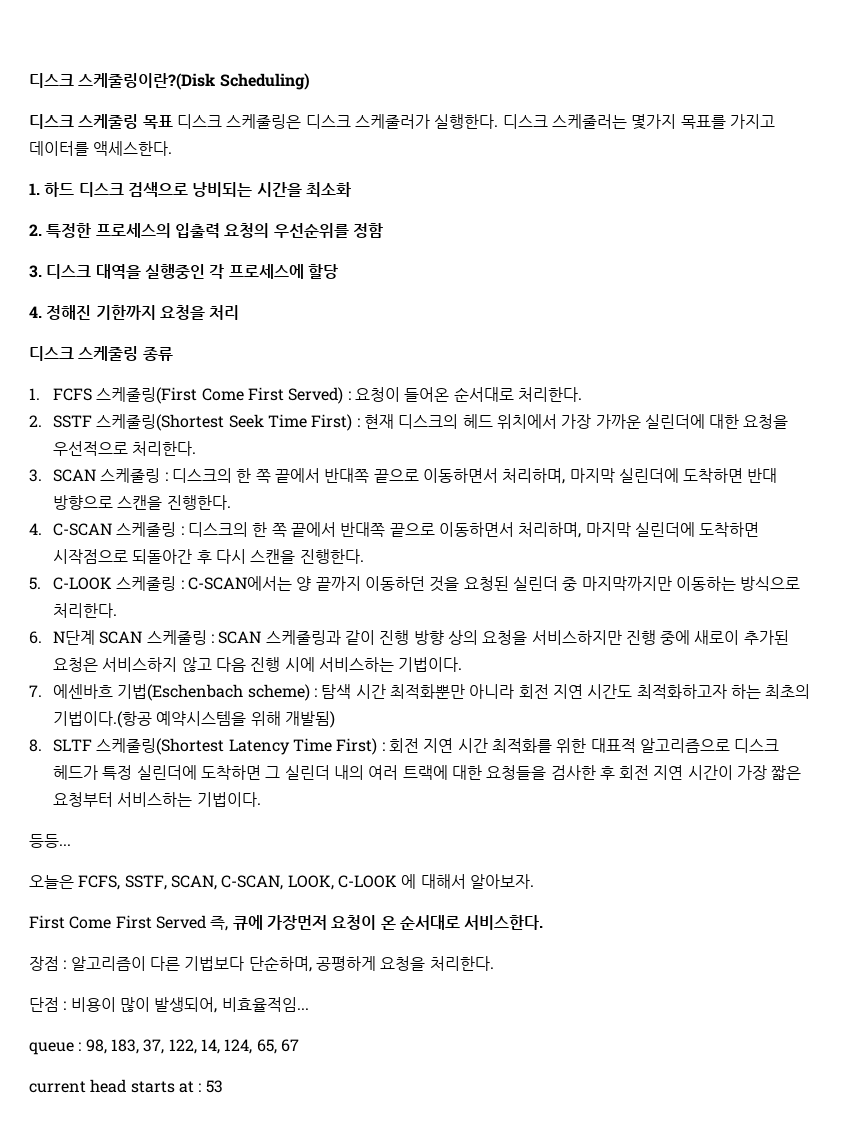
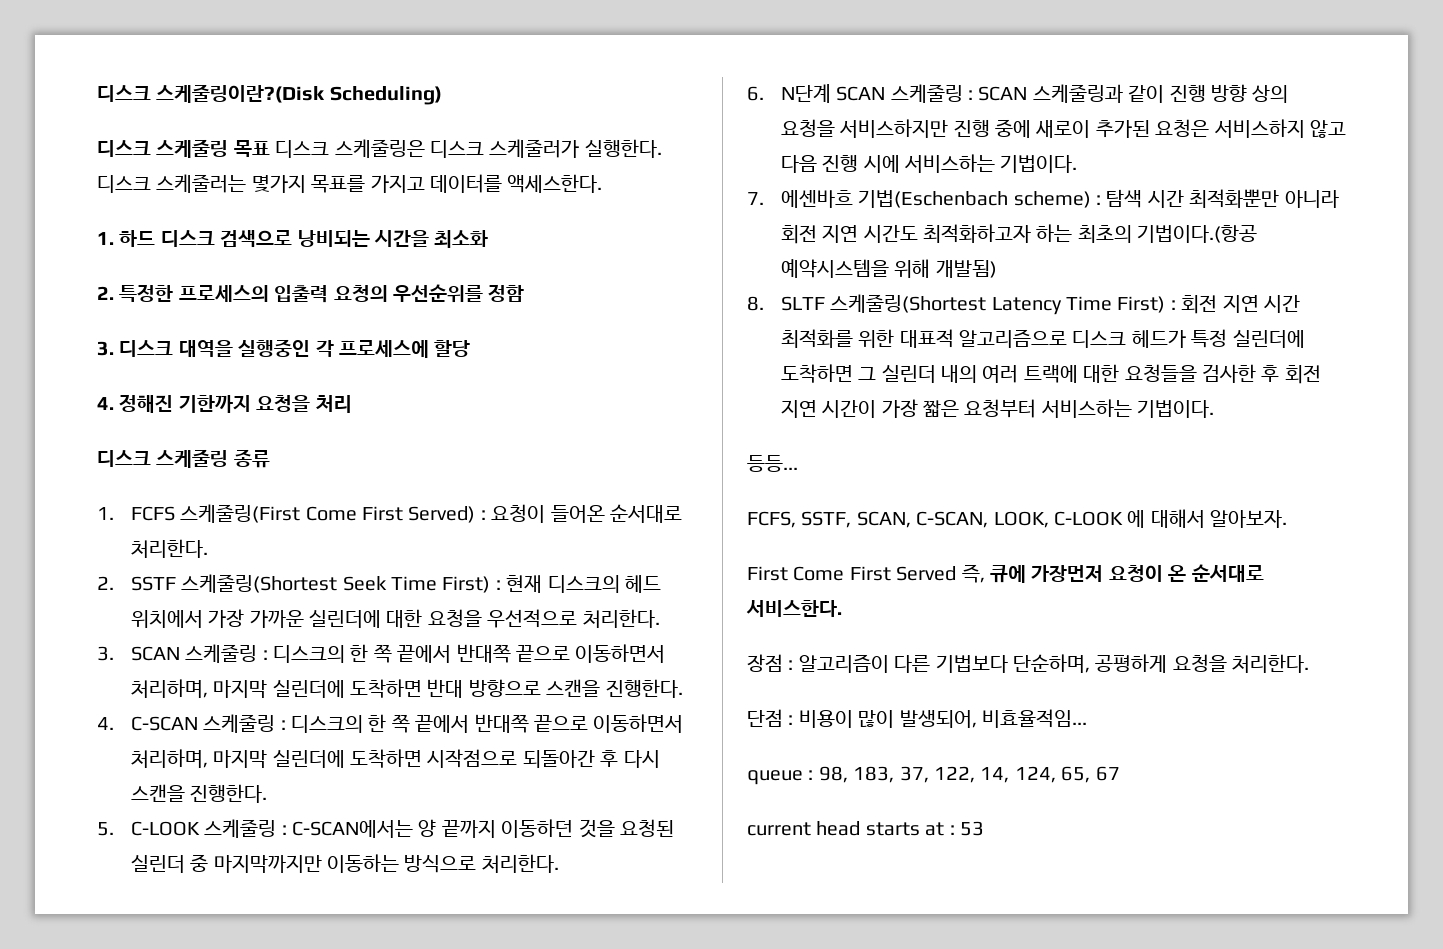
[29,875,74,889] 오늘은 -> (798, 463) none

